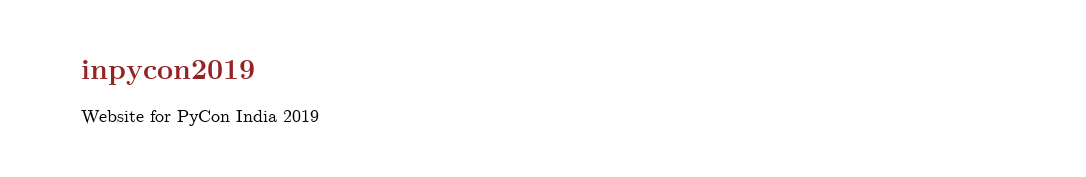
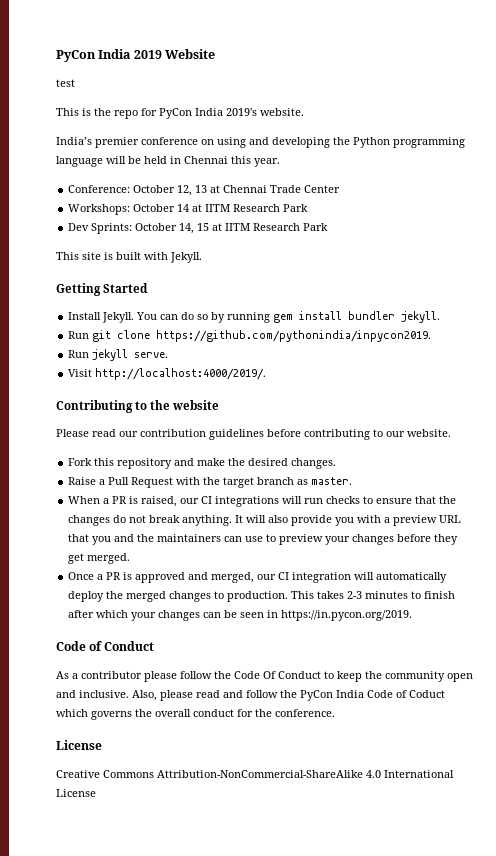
[81,60,255,85] [81,110,319,126] inpycon2019 // Website for PyCon India 2019 -> [56,49,216,62] [56,79,75,87] [56,108,304,119] [56,137,465,148] [56,156,280,167] [68,185,341,196] [68,204,309,215] [68,223,329,234] [56,252,202,263] [56,283,149,296] [68,311,441,323] [68,330,432,342] [68,349,169,361] [68,368,267,380] [56,400,220,413] [56,429,451,440] [68,458,337,469] [68,477,353,488] [68,496,457,507] [68,515,462,526] [68,534,459,545] [68,553,131,564] [68,572,448,583] [68,591,456,602] [68,610,413,621] [56,641,155,651] [56,671,473,682] [56,690,445,701] [56,709,335,720] [56,740,102,750] [56,770,454,778] [56,789,96,797] PyCon India 2019 Website // test // This is the repo for PyCon India 2019's website. // India’s premier conference on using and developing the Python programming language will be held in Chennai this year. // Conference: October 12, 13 at Chennai Trade Center // Workshops: October 14 at IITM Research Park // Dev Sprints: October 14, 15 at IITM Research Park // This site is built with Jekyll. // Getting Started // Install Jekyll. You can do so by running gem install bundler jekyll. // Run git clone https://github.com/pythonindia/inpycon2019. // Run jekyll serve. // Visit http://localhost:4000/2019/. // Contributing to the website // Please read our contribution guidelines before contributing to our website. // Fork this repository and make the desired changes. // Raise a Pull Request with the target branch as master. // When a PR is raised, our CI integrations will run checks to ensure that the changes do not break anything. It will also provide you with a preview URL that you and the maintainers can use to preview your changes before they get merged. // Once a PR is approved and merged, our CI integration will automatically deploy the merged changes to production. This takes 2-3 minutes to finish after which your changes can be seen in https://in.pycon.org/2019. // Code of Conduct // As a contributor please follow the Code Of Conduct to keep the community open and inclusive. Also, please read and follow the PyCon India Code of Coduct which governs the overall conduct for the conference. // License // Creative Commons Attribution-NonCommercial-ShareAlike 4.0 International License

